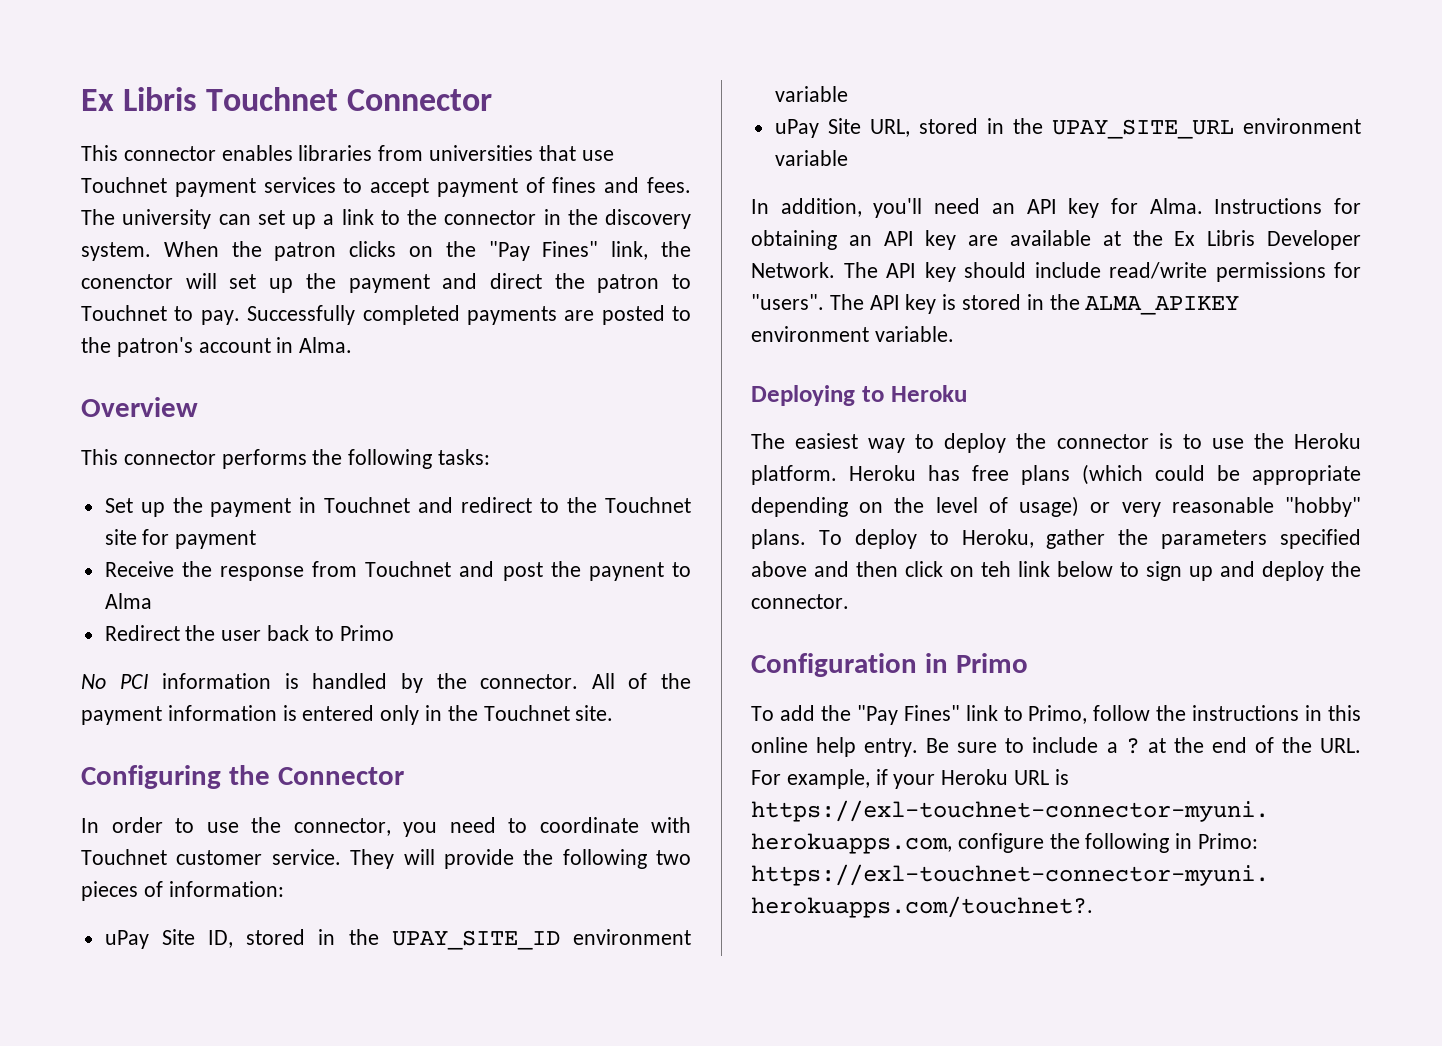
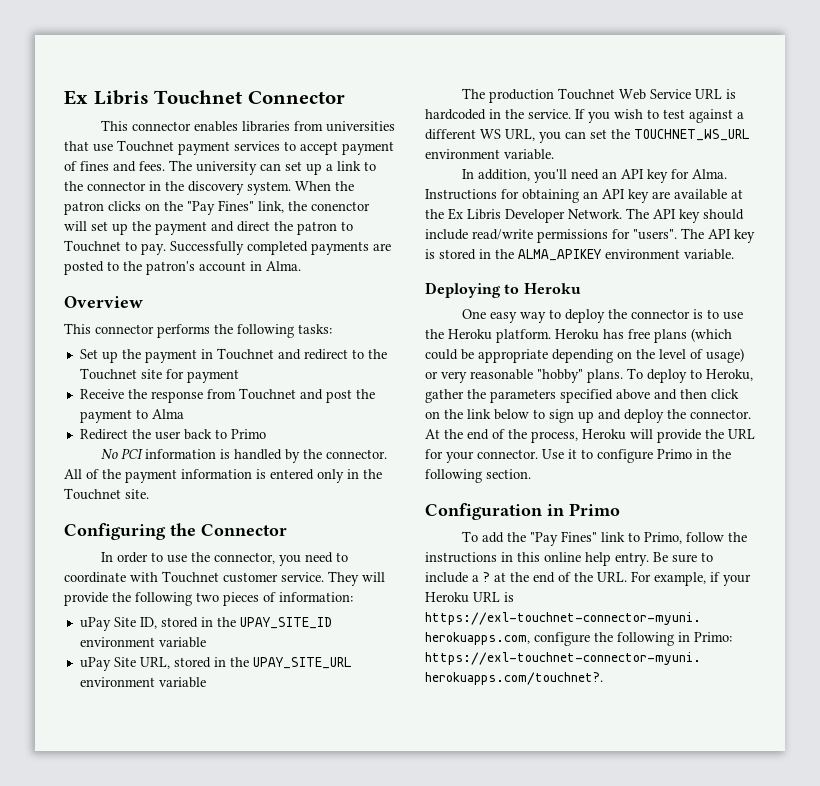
[588,562,664,581] paynent -> [79,409,132,423] payment
(848, 158) none -> [461,88,736,103] [425,109,744,123] [425,129,750,143] [425,149,554,160] // The production Touchnet Web Service URL is hardcoded in the service. If you wish to test against a different WS URL, you can set the TOUCHNET_WS_URL environment variable.
[751,433,859,449] The easiest -> [461,309,517,323] One easy
[981,561,1011,577] teh -> [444,409,463,419] the
(849, 601) none -> [425,429,755,443] [425,449,731,463] [425,469,531,483] At the end of the process, Heroku will provide the URL for your connector. Use it to configure Primo in the following section.

